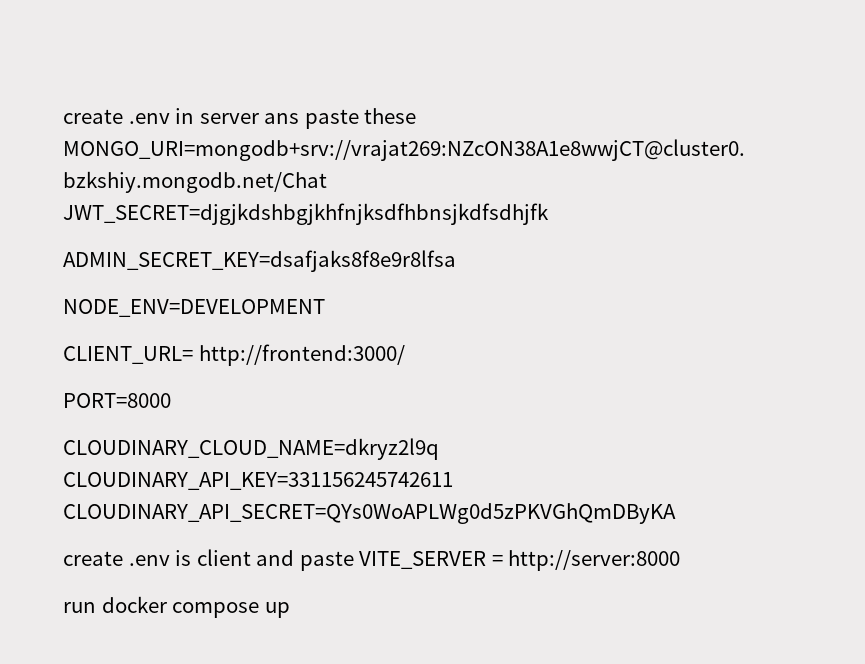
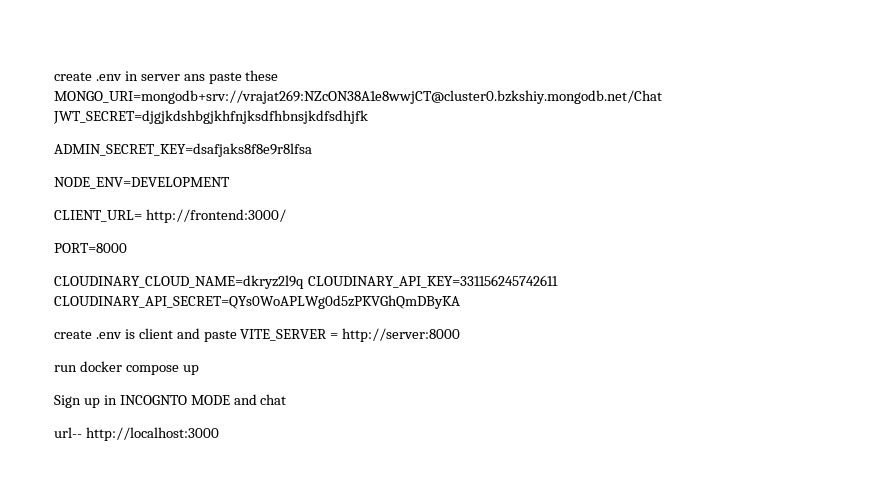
(290, 610) none -> [54,394,287,408] [54,427,219,441] // Sign up in INCOGNTO MODE and chat // url-- http://localhost:3000

